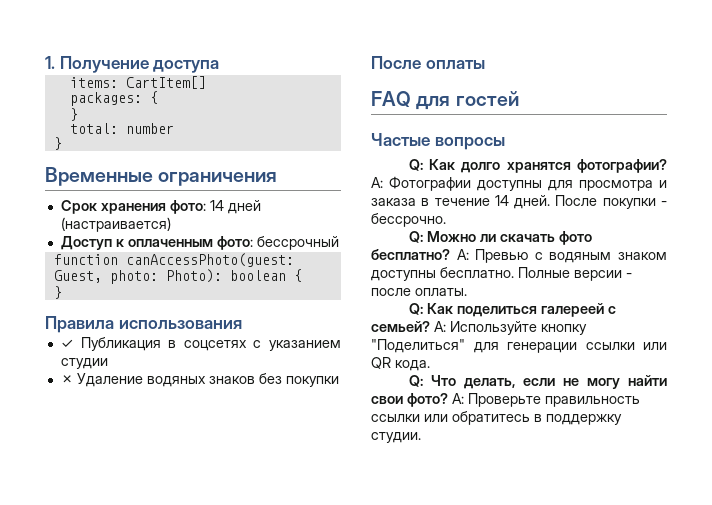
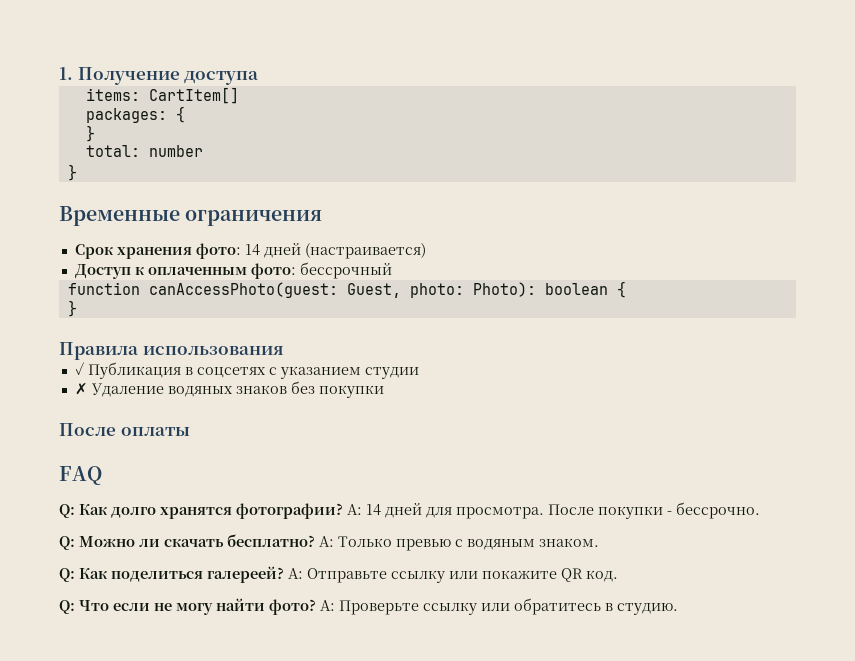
[416,91,519,110] [371,133,505,150] для гостей // Частые вопросы -> (102, 475) none
[389,176,667,191] [371,195,551,209] Фотографии доступны для просмотра и заказа в течение 14 дней. -> [366,503,544,519] 14 дней для просмотра.
[558,231,592,245] фото -> (224, 543) none
[475,249,667,263] [371,267,632,281] [371,288,467,296] [408,303,616,317] [371,321,587,335] [371,339,667,353] [371,357,430,371] Превью с водяным знаком доступны бесплатно. Полные версии - после оплаты. // Q: Как поделиться галереей с семьей? A: Используйте кнопку "Поделиться" для генерации ссылки или QR кода. -> [338,536,599,551] [59,566,618,583] Только превью с водяным знаком. // Q: Как поделиться галереей? A: Отправьте ссылку или покажите QR код.
[463,378,515,389] делать, -> (109, 605) none
[371,396,403,404] свои -> (265, 604) none
[545,396,640,407] [371,414,420,422] правильность ссылки -> [423,602,477,615] ссылку
[546,414,622,425] [371,432,421,443] поддержку студии. -> [617,603,678,615] студию.

